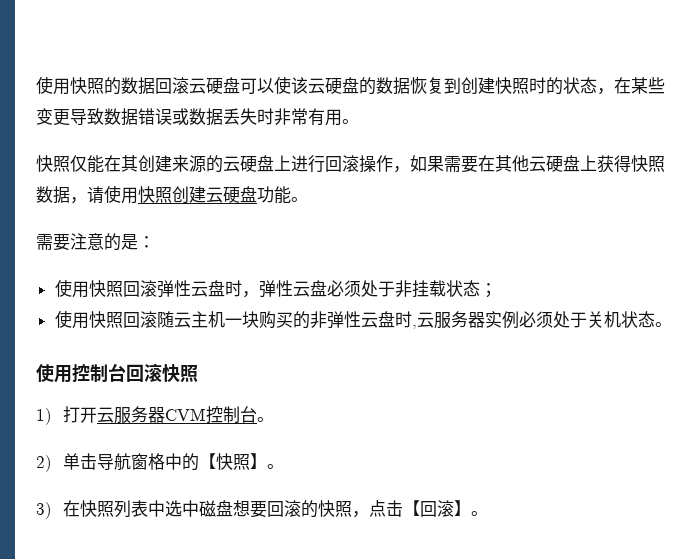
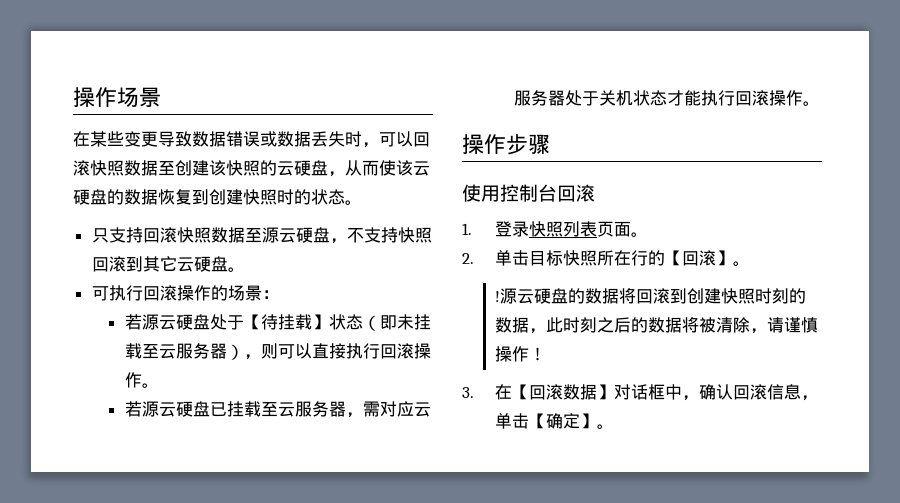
[36,76,274,95] 使用快照的数据回滚云硬盘可以 -> [73,87,161,107] [73,131,430,148] [73,160,379,177] 操作场景 // 在某些变更导致数据错误或数据丢失时，可以回滚快照数据至创建该快照的云硬盘，从而
[597,77,665,95] [36,108,359,126] [36,155,665,173] [36,185,308,204] [36,233,155,251] [54,279,497,298] [54,310,672,329] ，在某些变更导致数据错误或数据丢失时非常有用。 // 快照仅能在其创建来源的云硬盘上进行回滚操作，如果需要在其他云硬盘上获得快照数据，请使用快照创建云硬盘功能。 // 需要注意的是： // 使用快照回滚弹性云盘时，弹性云盘必须处于非挂载状态； // 使用快照回滚随云主机一块购买的非弹性云盘时,云服务器实例必须处于关机状态。 -> [345,200,362,205] [91,227,432,244] [91,256,245,272] [91,285,279,301] [124,314,431,331] [124,343,431,360] [124,372,159,388] [124,401,431,418] [513,90,820,106] [462,134,550,155] 。 // 只支持回滚快照数据至源云硬盘，不支持快照回滚到其它云硬盘。 // 可执行回滚操作的场景： // 若源云硬盘处于【待挂载】状态（即未挂载至云服务器），则可以直接执行回滚操作。 // 若源云硬盘已挂载至云服务器，需对应云服务器处于关机状态才能执行回滚操作。 // 操作步骤
[162,364,198,383] [36,406,275,425] [36,453,285,472] [36,500,455,519] 快照 // 1)打开云服务器CVM控制台。 // 2)单击导航窗格中的【快照】。 // 3)在快照列表中选中磁盘想要回滚的快照，点击【回滚 -> [462,221,648,237] [462,250,750,266] [494,288,806,304] [494,317,818,334] [494,346,546,362] [462,384,818,401] [494,413,580,429] // 1.登录快照列表页面。 // 2.单击目标快照所在行的【回滚】。 // !源云硬盘的数据将回滚到创建快照时刻的数据，此时刻之后的数据将被清除，请谨慎操作！ // 3.在【回滚数据】对话框中，确认回滚信息，单击【确定

